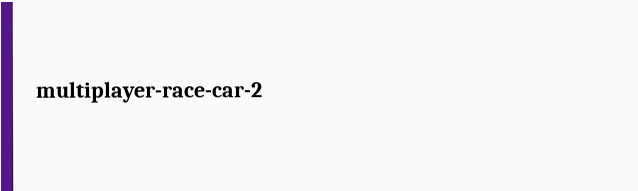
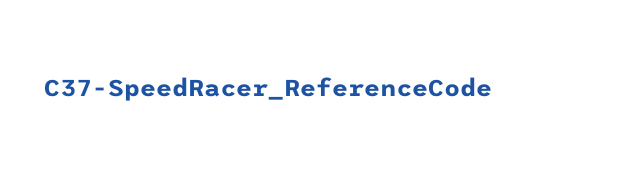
[35,81,263,103] multiplayer-race-car-2 -> [44,77,492,101] C37-SpeedRacer_ReferenceCode

